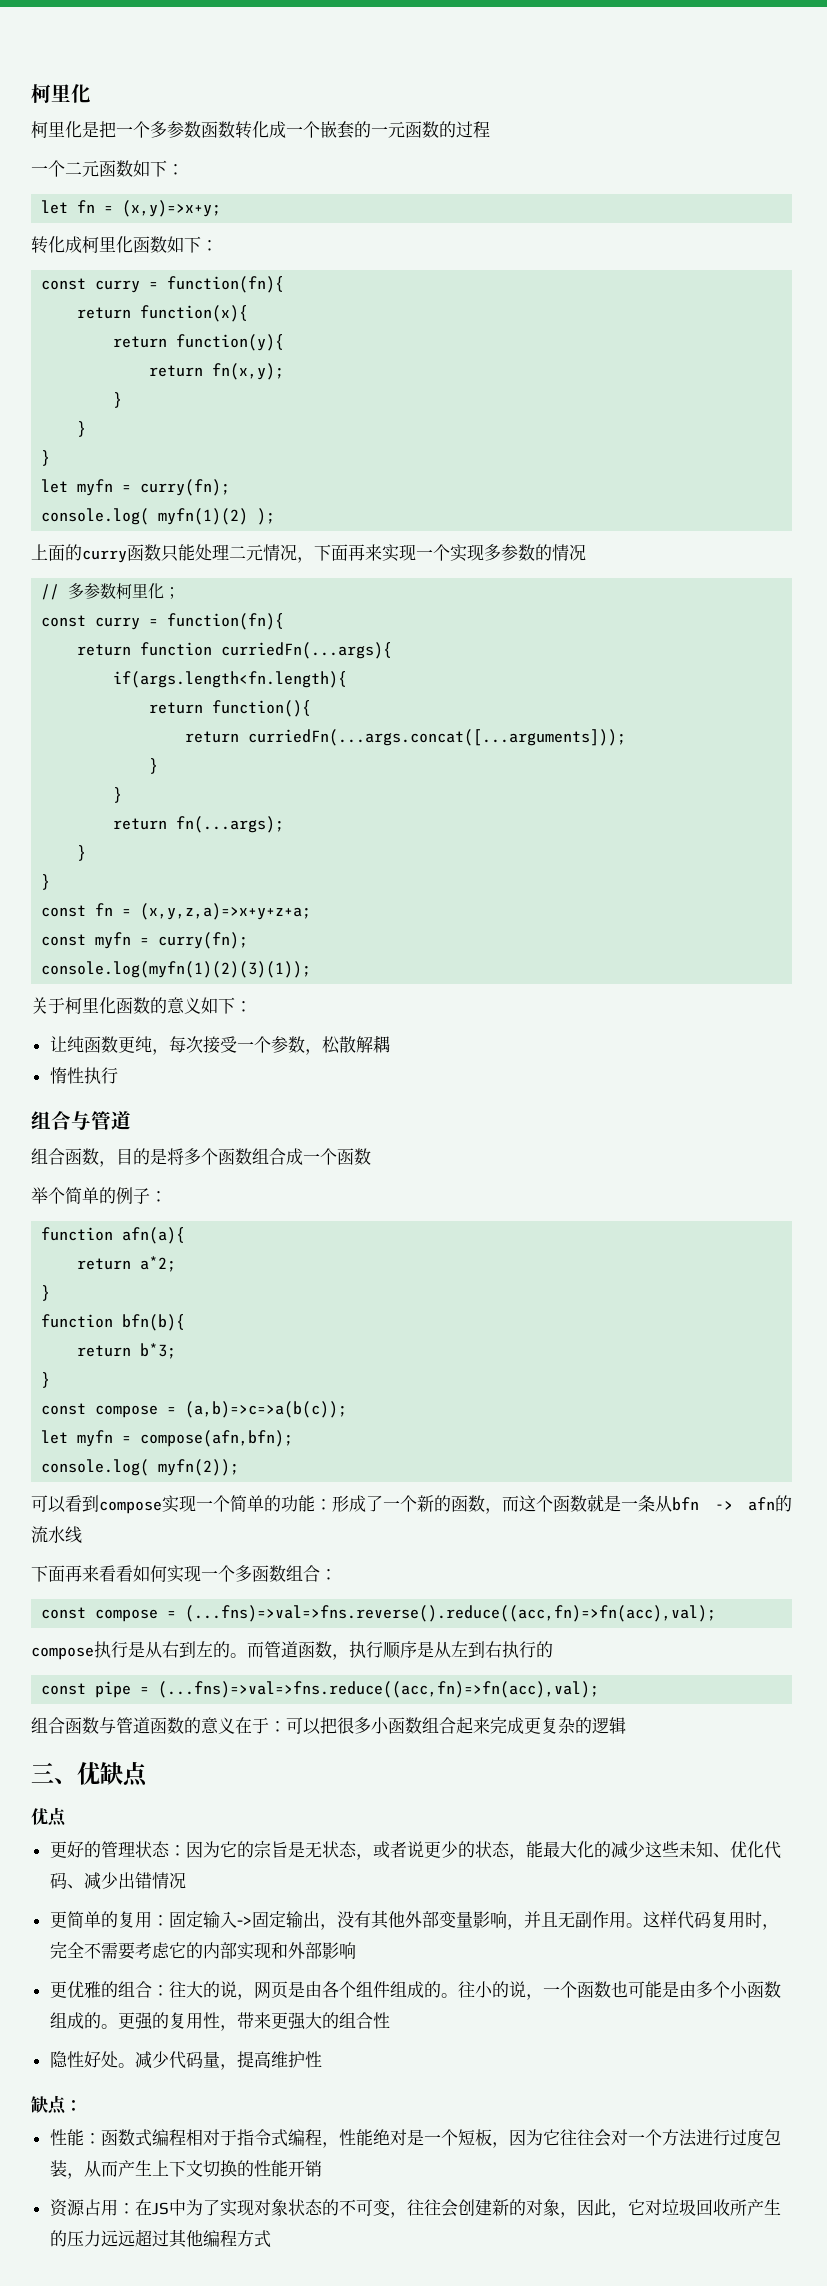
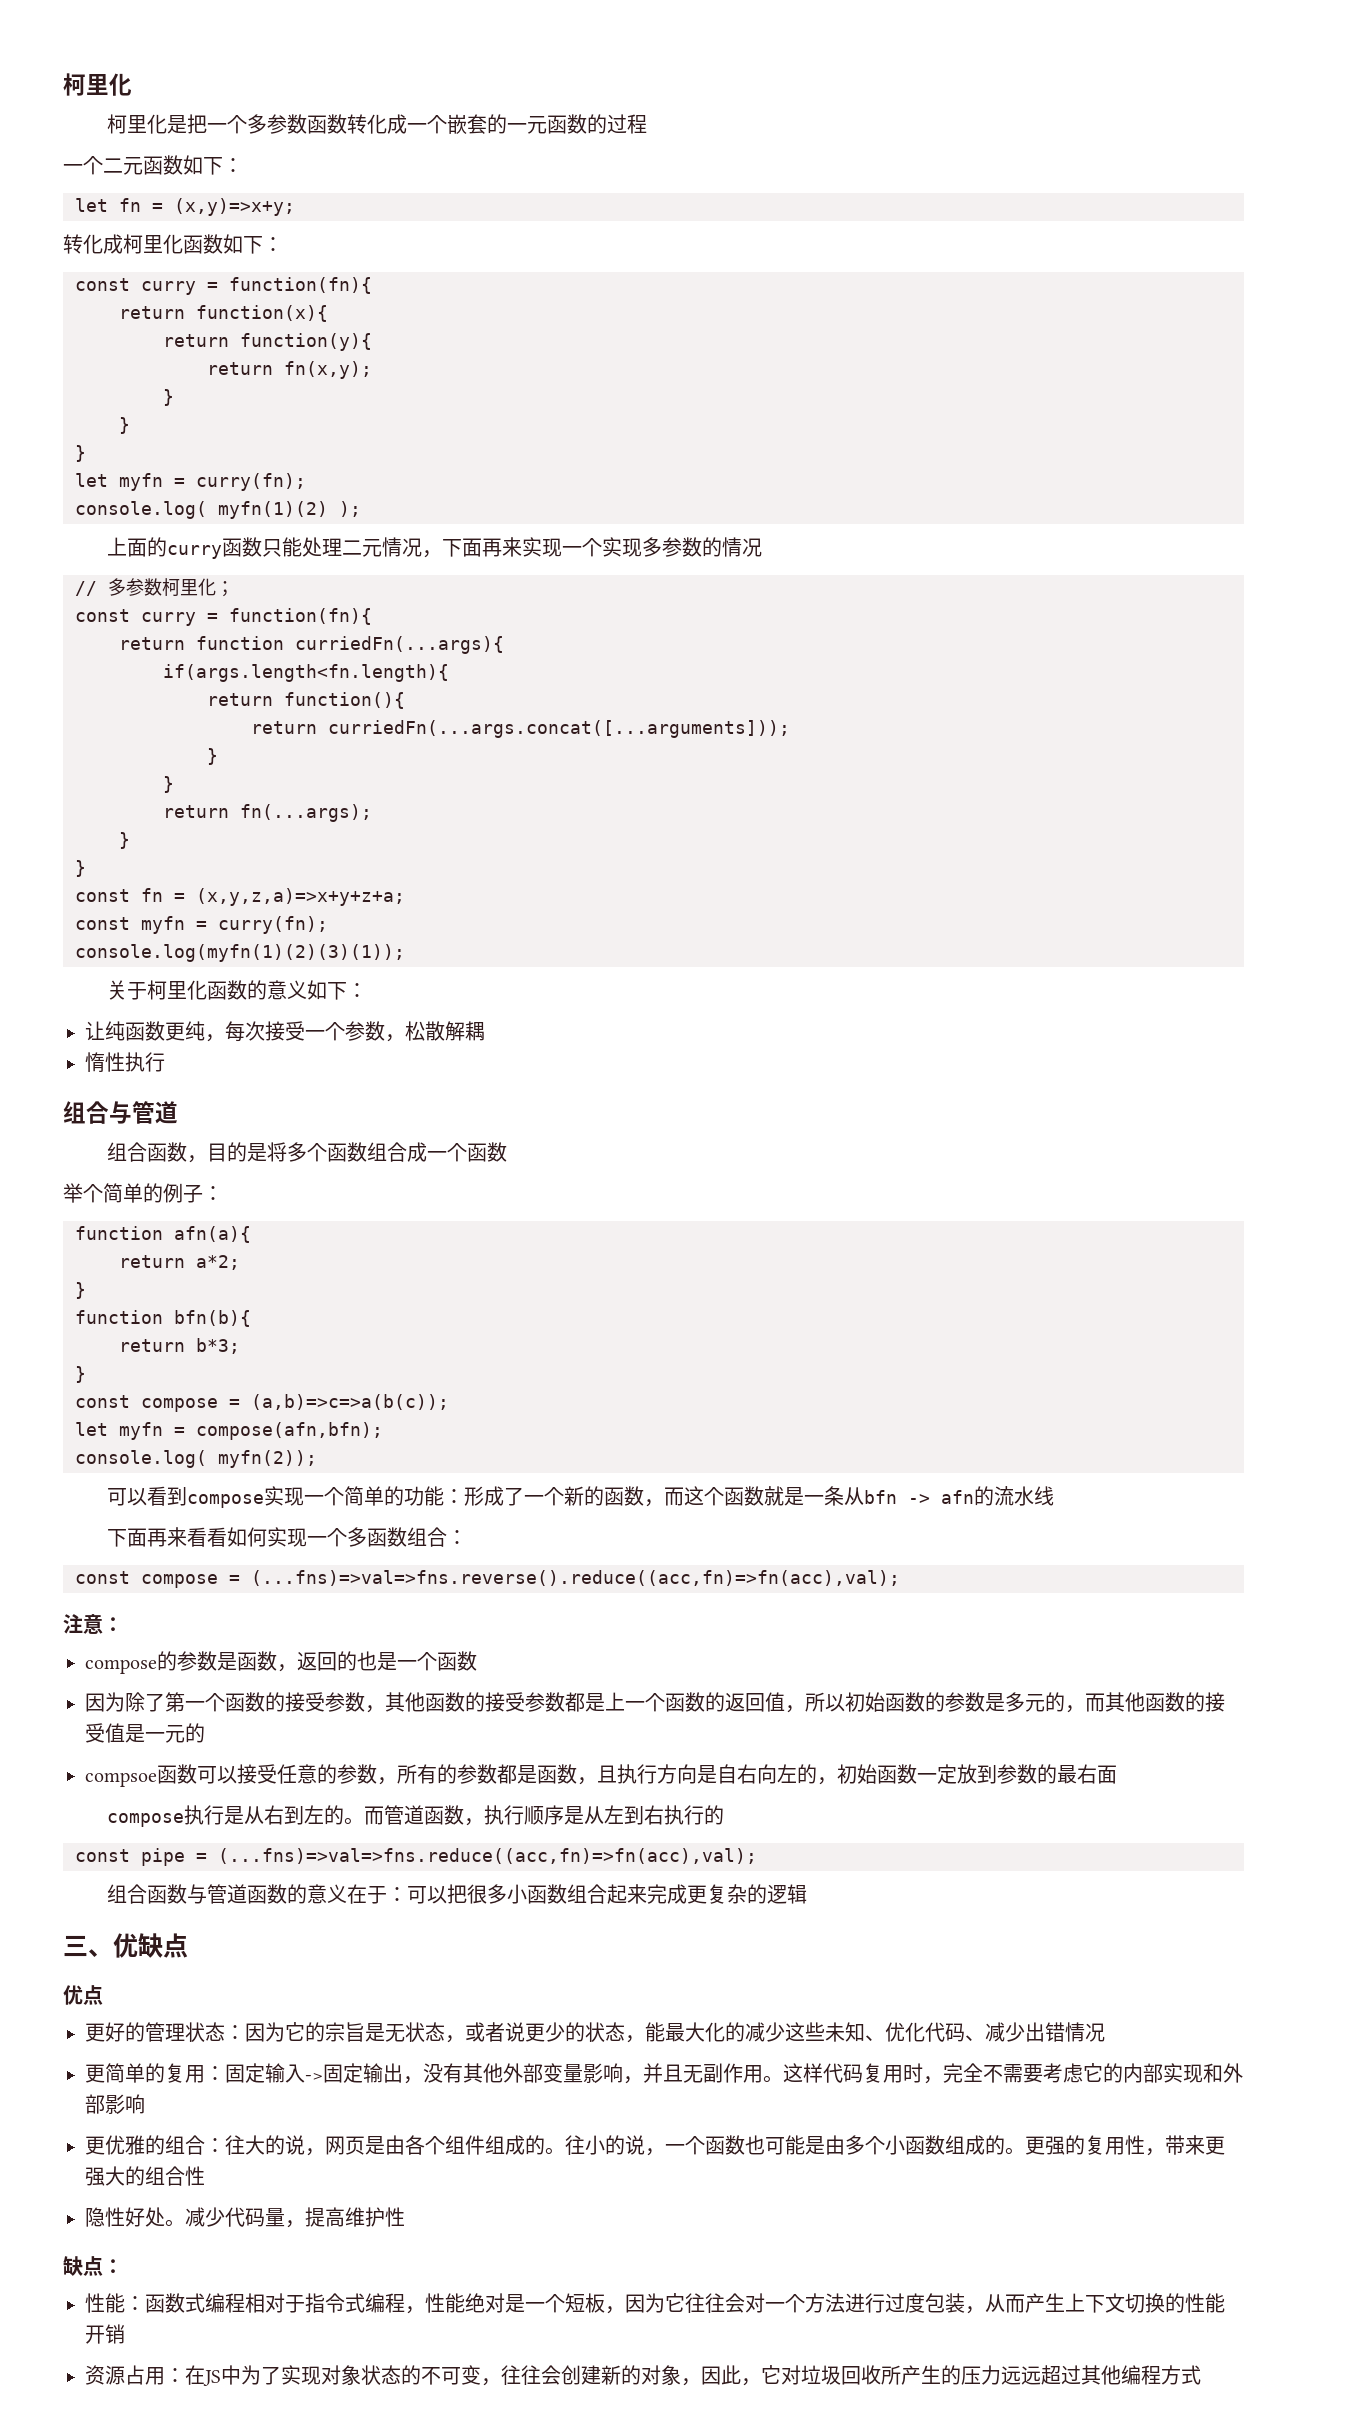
(717, 1613) none -> [63,1614,123,1634] [85,1651,477,1674] [85,1692,1225,1713] [85,1723,205,1743] [85,1764,1117,1787] // 注意： // compose的参数是函数，返回的也是一个函数 // 因为除了第一个函数的接受参数，其他函数的接受参数都是上一个函数的返回值，所以初始函数的参数是多元的，而其他函数的接受值是一元的 // compsoe函数可以接受任意的参数，所有的参数都是函数，且执行方向是自右向左的，初始函数一定放到参数的最右面

